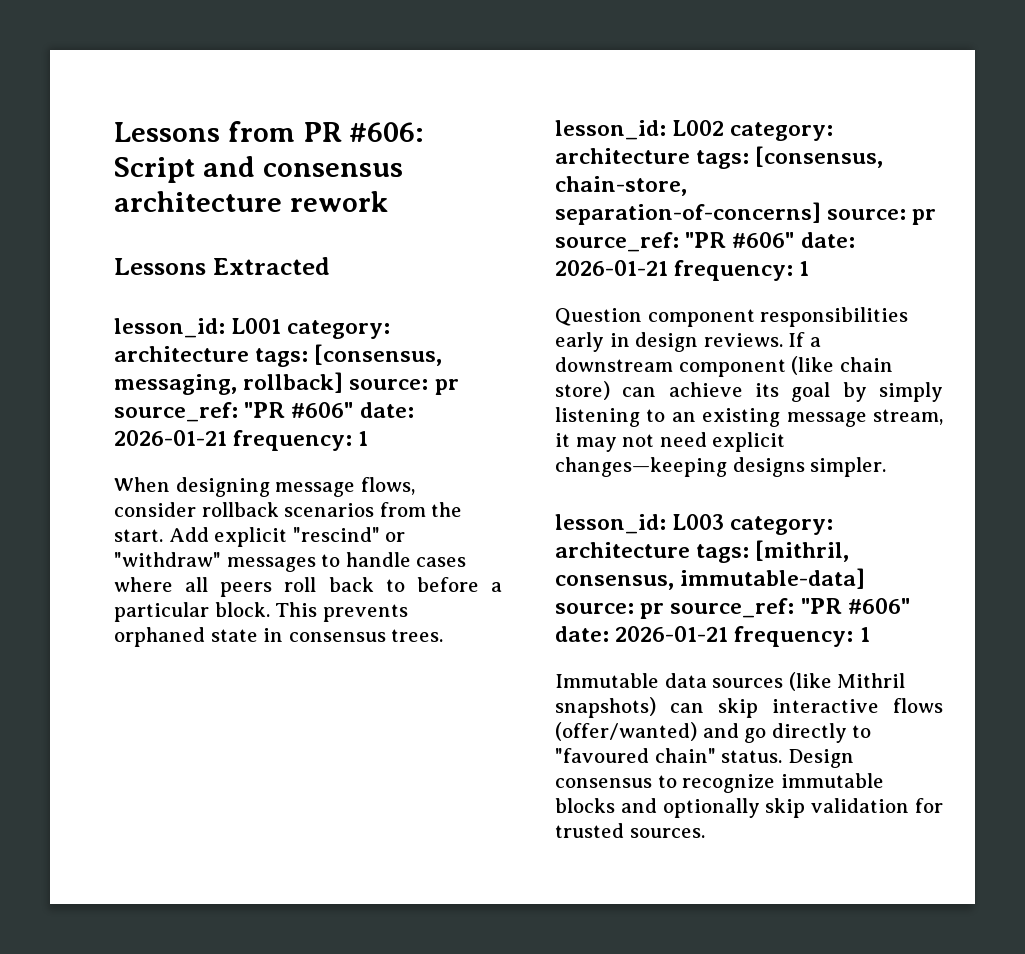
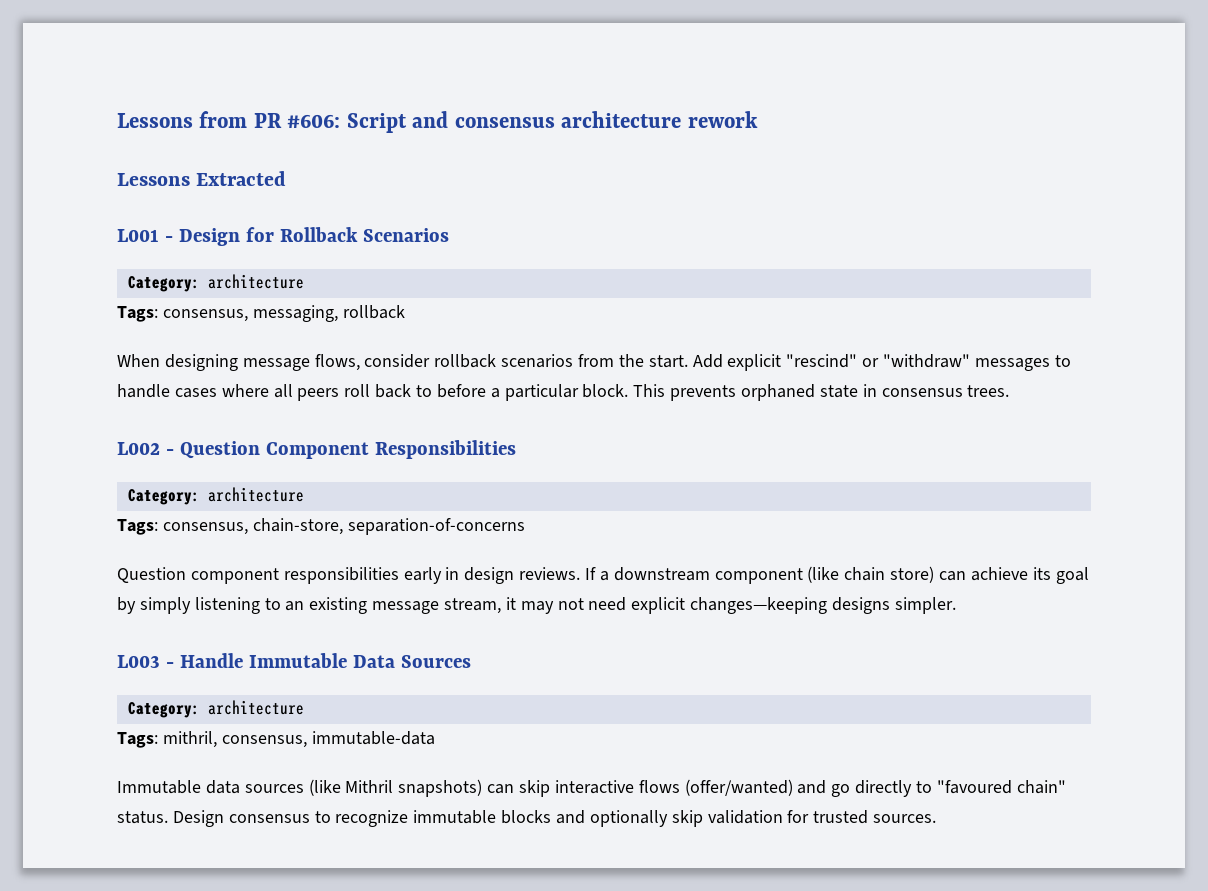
[114,318,391,339] [114,344,443,367] [114,372,459,395] [114,402,414,422] [114,430,369,451] lesson_id: L001 category: architecture tags: [consensus, messaging, rollback] source: pr source_ref: "PR #606" date: 2026-01-21 frequency: 1 -> [117,227,449,246] [127,274,304,292] [117,305,405,322] L001 - Design for Rollback Scenarios // Category: architecture // Tags: consensus, messaging, rollback
[555,120,834,141] [555,146,884,169] [555,176,687,196] [555,202,937,225] [555,232,855,252] [555,260,810,281] lesson_id: L002 category: architecture tags: [consensus, chain-store, separation-of-concerns] source: pr source_ref: "PR #606" date: 2026-01-21 frequency: 1 -> [117,440,516,459] [127,487,304,505] [117,518,525,535] L002 - Question Component Responsibilities // Category: architecture // Tags: consensus, chain-store, separation-of-concerns
[555,514,834,535] [555,540,850,563] [555,568,866,590] [555,598,910,619] [555,626,870,647] lesson_id: L003 category: architecture tags: [mithril, consensus, immutable-data] source: pr source_ref: "PR #606" date: 2026-01-21 frequency: 1 -> [117,653,471,668] [127,700,304,718] [117,731,435,748] L003 - Handle Immutable Data Sources // Category: architecture // Tags: mithril, consensus, immutable-data

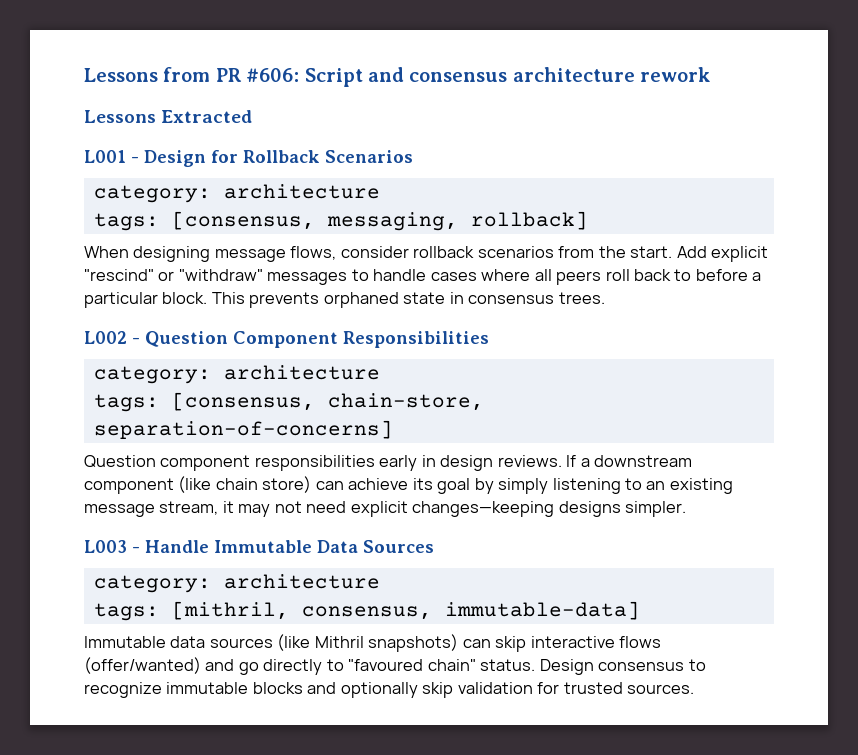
[127,274,304,292] [117,305,405,322] Category: architecture // Tags: consensus, messaging, rollback -> [93,184,380,203] [93,211,588,231] category: architecture // tags: [consensus, messaging, rollback]
[127,487,304,505] [117,518,525,535] Category: architecture // Tags: consensus, chain-store, separation-of-concerns -> [93,365,380,384] [93,392,484,412] [93,420,393,439] category: architecture // tags: [consensus, chain-store, separation-of-concerns]
[127,700,304,718] [117,731,435,748] Category: architecture // Tags: mithril, consensus, immutable-data -> [93,574,380,593] [93,601,640,621] category: architecture // tags: [mithril, consensus, immutable-data]

